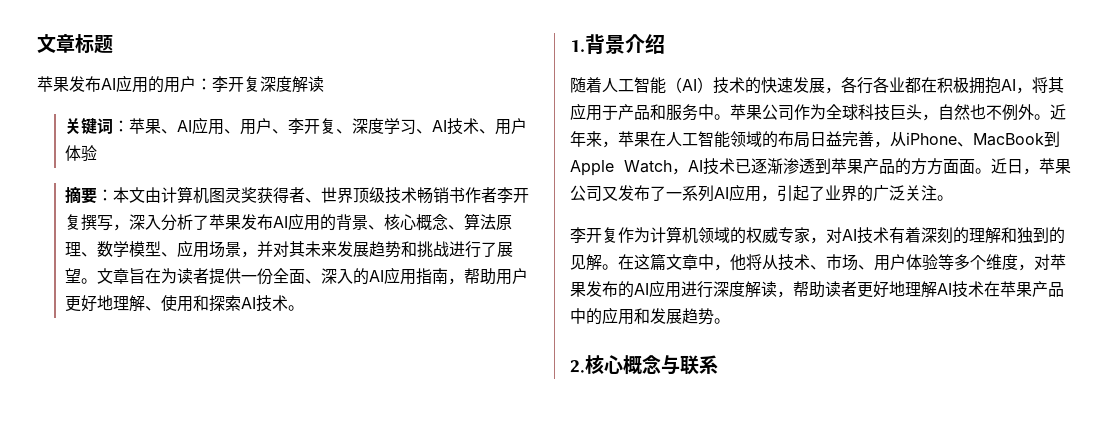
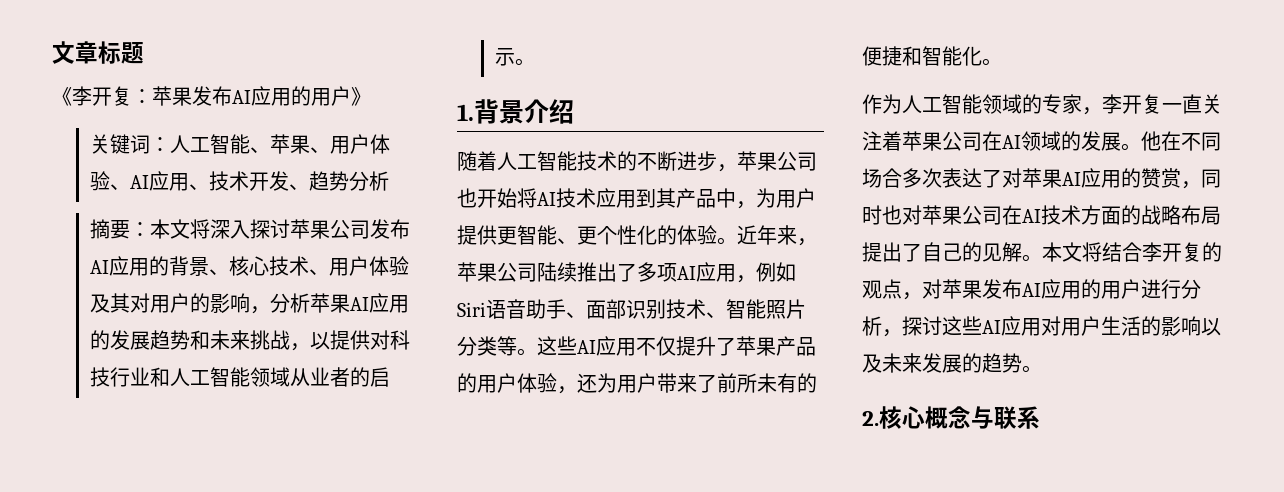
[37,75,324,93] [65,117,528,135] [65,145,98,161] [65,186,530,204] [65,214,242,231] 苹果发布AI应用的用户：李开复深度解读 // 关键词：苹果、AI应用、用户、李开复、深度学习、AI技术、用户体验 // 摘要：本文由计算机图灵奖获得者、世界顶级技术畅销书作者李开复撰写，深入分析了苹果 -> [52,86,371,106] [89,134,390,154] [89,171,389,191] [89,219,370,239] 《李开复：苹果发布AI应用的用户》 // 关键词：人工智能、苹果、用户体验、AI应用、技术开发、趋势分析 // 摘要：本文将深入探讨苹果公司
[416,213,513,231] [65,240,514,258] [65,267,529,285] [65,295,289,312] 概念、算法原理、数学模型、应用场景，并对其未来发展趋势和挑战进行了展望。文章旨在为读者提供一份全面、深入的AI应用指南，帮助用户更好地理解、使用和探索AI技术 -> [268,256,409,276] [89,293,409,314] [89,330,410,351] [89,367,390,387] [494,48,515,66] 技术、用户体验及其对用户的影响，分析苹果AI应用的发展趋势和未来挑战，以提供对科技行业和人工智能领域从业者的启示
[666,77,1064,94] [570,103,1066,121] [570,131,1060,148] [570,158,1071,176] [570,184,953,202] [570,226,1065,244] [570,253,1018,271] （AI）技术的快速发展，各行各业都在积极拥抱AI，将其应用于产品和服务中。苹果公司作为全球科技巨头，自然也不例外。近年来，苹果在人工智能领域的布局日益完善，从iPhone、MacBook到Apple Watch，AI技术已逐渐渗透到苹果产品的方方面面。近日，苹果公司又发布了一系列AI应用，引起了业界的广泛关注。 // 李开复作为计算机领域的权威专家，对AI技术有着深刻的理解和独到的见解。在这篇文章中，他将从技术、市场、用户体验等多个维度 -> [577,151,817,172] [457,188,816,209] [457,225,817,246] [457,262,796,283] [457,299,806,319] [457,336,816,356] [457,373,817,394] [862,46,1002,66] [862,94,1222,115] [862,131,1221,151] [862,168,1221,189] [862,205,1221,225] [862,242,1222,262] [862,279,902,299] 技术的不断进步，苹果公司也开始将AI技术应用到其产品中，为用户提供更智能、更个性化的体验。近年来，苹果公司陆续推出了多项AI应用，例如Siri语音助手、面部识别技术、智能照片分类等。这些AI应用不仅提升了苹果产品的用户体验，还为用户带来了前所未有的便捷和智能化。 // 作为人工智能领域的专家，李开复一直关注着苹果公司在AI领域的发展。他在不同场合多次表达了对苹果AI应用的赞赏，同时也对苹果公司在AI技术方面的战略布局提出了自己的见解。本文将结合李开复的观点
[618,280,1064,298] [570,307,682,325] 的AI应用进行深度解读，帮助读者更好地理解AI技术在苹果产品中的应用和发展 -> [1022,279,1201,299] [862,316,1221,337] [862,353,982,373] AI应用的用户进行分析，探讨这些AI应用对用户生活的影响以及未来发展的

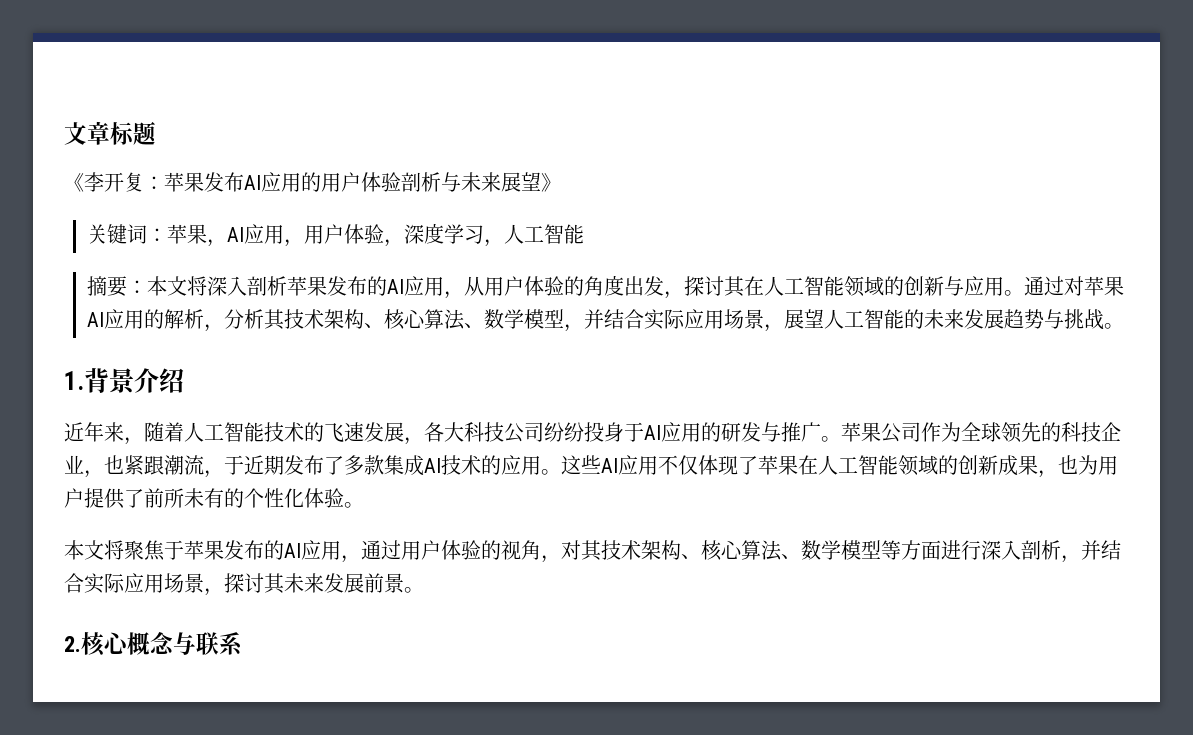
[351,87,371,106] [89,134,390,154] [89,171,389,191] [89,219,410,239] [89,256,409,276] [89,293,409,314] [89,330,410,351] [89,367,390,387] [494,48,515,66] 》 // 关键词：人工智能、苹果、用户体验、AI应用、技术开发、趋势分析 // 摘要：本文将深入探讨苹果公司发布AI应用的背景、核心技术、用户体验及其对用户的影响，分析苹果AI应用的发展趋势和未来挑战，以提供对科技行业和人工智能领域从业者的启示 -> [361,172,561,192] [87,223,585,247] [87,275,1125,299] [87,309,1105,332] 体验剖析与未来展望》 // 关键词：苹果，AI应用，用户体验，深度学习，人工智能 // 摘要：本文将深入剖析苹果发布的AI应用，从用户体验的角度出发，探讨其在人工智能领域的创新与应用。通过对苹果AI应用的解析，分析其技术架构、核心算法、数学模型，并结合实际应用场景，展望人工智能的未来发展趋势与挑战
(574, 111) none -> [64,422,144,445] 近年来，
[637,151,817,172] [457,188,816,209] [457,225,817,246] [457,262,796,283] [457,299,806,319] [457,336,517,356] 不断进步，苹果公司也开始将AI技术应用到其产品中，为用户提供更智能、更个性化的体验。近年来，苹果公司陆续推出了多项AI应用，例如Siri语音助手、面部识别技术、智能照片分类等 -> [324,422,1121,445] [64,455,541,478] 飞速发展，各大科技公司纷纷投身于AI应用的研发与推广。苹果公司作为全球领先的科技企业，也紧跟潮流，于近期发布了多款集成AI技术的应用
[676,336,816,356] [457,373,817,394] [862,46,1002,66] [862,94,1222,115] [862,131,1221,151] [862,168,1221,189] [862,205,1221,225] [862,242,1222,262] [862,279,1201,300] [862,316,1221,337] [862,353,1022,373] 提升了苹果产品的用户体验，还为用户带来了前所未有的便捷和智能化。 // 作为人工智能领域的专家，李开复一直关注着苹果公司在AI领域的发展。他在不同场合多次表达了对苹果AI应用的赞赏，同时也对苹果公司在AI技术方面的战略布局提出了自己的见解。本文将结合李开复的观点，对苹果发布AI应用的用户进行分析，探讨这些AI应用对用户生活的影响以及未来发展的趋势 -> [698,455,1118,478] [64,488,364,509] [64,540,1121,563] [64,573,404,596] 体现了苹果在人工智能领域的创新成果，也为用户提供了前所未有的个性化体验。 // 本文将聚焦于苹果发布的AI应用，通过用户体验的视角，对其技术架构、核心算法、数学模型等方面进行深入剖析，并结合实际应用场景，探讨其未来发展前景

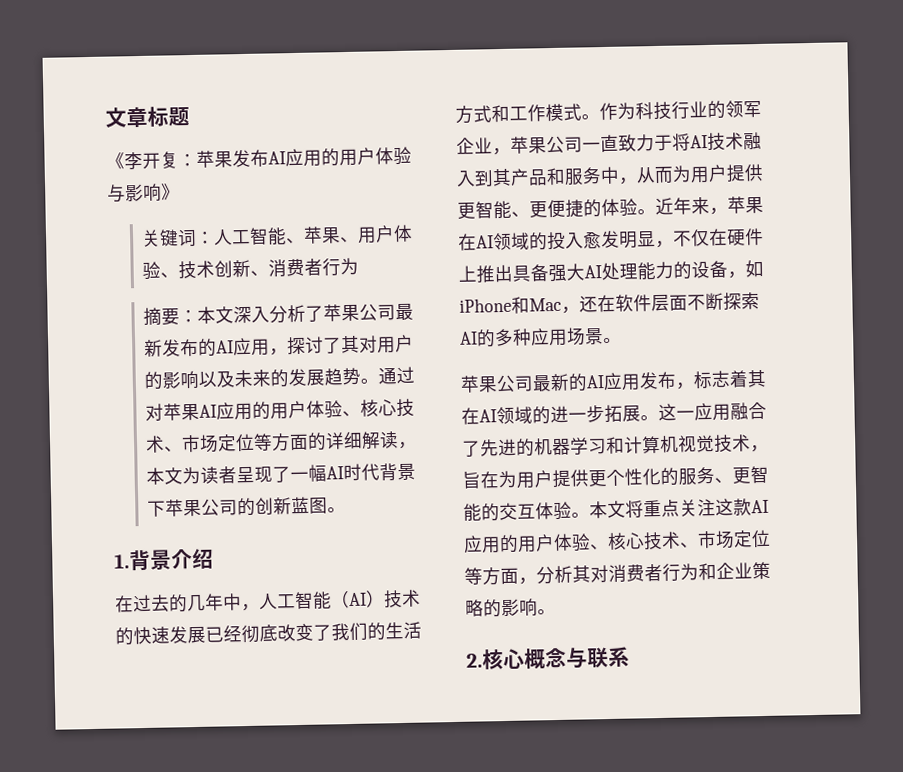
[401,172,541,192] 剖析与未来展望 -> [107,183,162,203] 与影响
[167,223,585,247] [87,275,1005,299] 苹果，AI应用，用户体验，深度学习，人工智能 // 摘要：本文将深入剖析苹果发布的AI应用，从用户体验的角度出发，探讨其在人工智能领域的创新与应用 -> [213,224,414,246] [142,257,360,280] [143,303,415,326] [144,334,415,357] [144,367,362,390] 人工智能、苹果、用户体验、技术创新、消费者行为 // 摘要：本文深入分析了苹果公司最新发布的AI应用，探讨了其对用户的影响以及未来的发展趋势
[164,309,1125,332] [64,368,184,394] [64,422,1121,445] [64,455,1118,478] [64,488,364,509] [64,540,1121,563] [64,573,404,596] 解析，分析其技术架构、核心算法、数学模型，并结合实际应用场景，展望人工智能的未来发展趋势与挑战。 // 1.背景介绍 // 近年来，随着人工智能技术的飞速发展，各大科技公司纷纷投身于AI应用的研发与推广。苹果公司作为全球领先的科技企业，也紧跟潮流，于近期发布了多款集成AI技术的应用。这些AI应用不仅体现了苹果在人工智能领域的创新成果，也为用户提供了前所未有的个性化体验。 // 本文将聚焦于苹果发布的AI应用，通过用户体验的视角，对其技术架构、核心算法、数学模型等方面进行深入剖析，并结合实际应用场景，探讨其未来发展前景 -> [270,398,416,420] [145,431,418,453] [146,463,417,485] [147,496,347,517] [114,548,214,572] [114,589,421,613] [115,621,422,646] [455,100,762,124] [456,131,762,156] [456,163,764,187] [457,196,764,220] [458,227,764,251] [458,259,764,284] [459,292,760,314] [459,327,622,348] [460,369,767,393] [461,401,767,425] [462,434,769,457] [462,465,769,489] [463,498,769,522] [463,529,771,554] [464,561,771,586] [465,598,538,618] 用户体验、核心技术、市场定位等方面的详细解读，本文为读者呈现了一幅AI时代背景下苹果公司的创新蓝图。 // 1.背景介绍 // 在过去的几年中，人工智能（AI）技术的快速发展已经彻底改变了我们的生活方式和工作模式。作为科技行业的领军企业，苹果公司一直致力于将AI技术融入到其产品和服务中，从而为用户提供更智能、更便捷的体验。近年来，苹果在AI领域的投入愈发明显，不仅在硬件上推出具备强大AI处理能力的设备，如iPhone和Mac，还在软件层面不断探索AI的多种应用场景。 // 苹果公司最新的AI应用发布，标志着其在AI领域的进一步拓展。这一应用融合了先进的机器学习和计算机视觉技术，旨在为用户提供更个性化的服务、更智能的交互体验。本文将重点关注这款AI应用的用户体验、核心技术、市场定位等方面，分析其对消费者行为和企业策略的影响

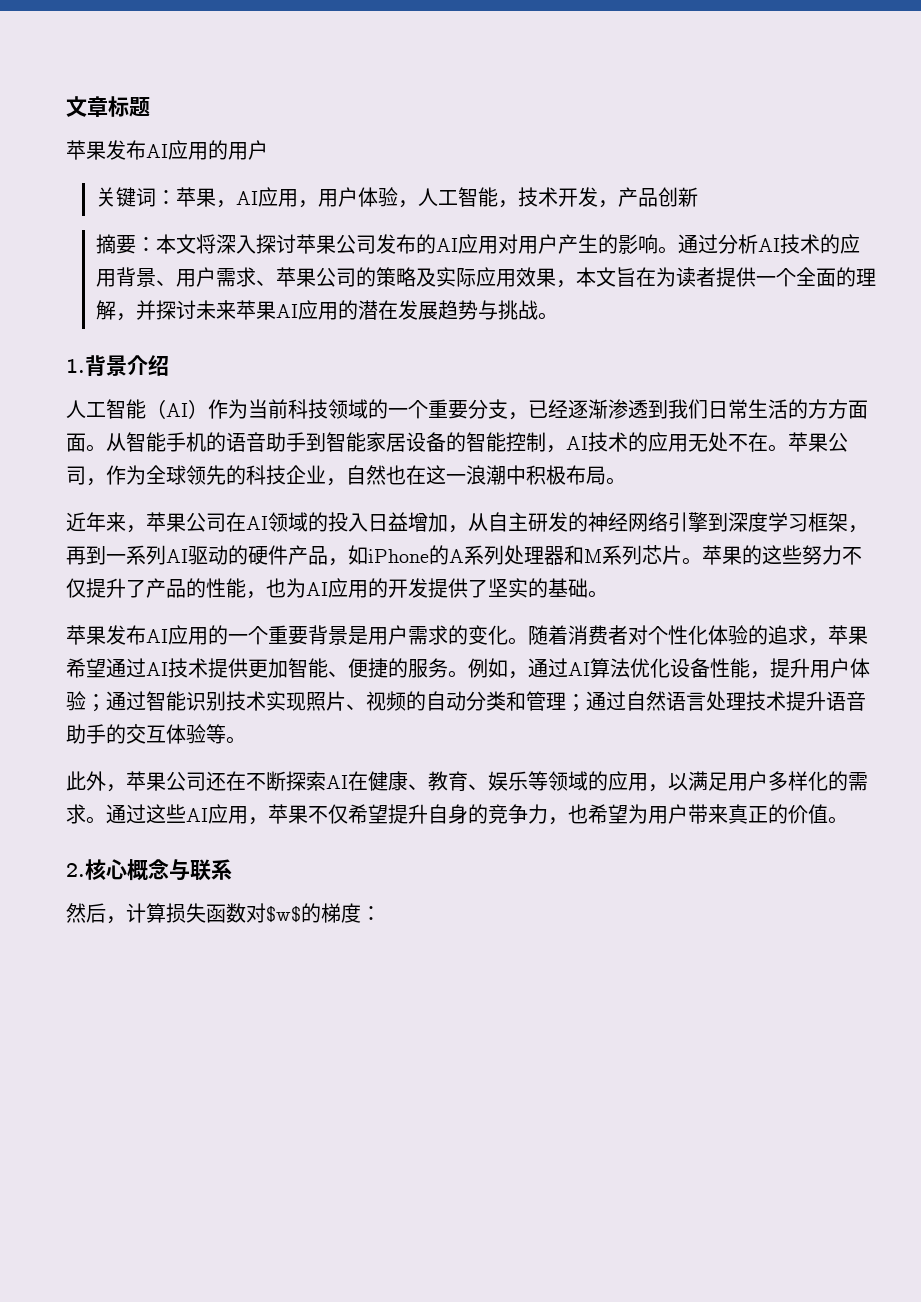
[106,151,197,170] 《李开复： -> (150, 107) none
[375,146,412,166] [107,183,180,203] 体验与影响》 -> (268, 150) none
[213,224,414,246] [142,257,360,280] 人工智能、苹果、用户体验、技术创新、消费者行为 -> [176,187,699,208] 苹果，AI应用，用户体验，人工智能，技术开发，产品创新
[233,303,415,324] [144,339,164,357] 深入分析了苹果公司最新 -> [196,234,377,254] 将深入探讨苹果公司
[269,334,415,356] [144,366,416,390] [145,398,416,421] [145,431,418,453] [146,463,417,485] [147,496,347,517] [114,548,214,572] [114,589,421,613] [115,621,422,646] [455,100,762,124] [456,131,762,156] [456,163,764,187] [457,198,656,220] ，探讨了其对用户的影响以及未来的发展趋势。通过对苹果AI应用的用户体验、核心技术、市场定位等方面的详细解读，本文为读者呈现了一幅AI时代背景下苹果公司的创新蓝图。 // 1.背景介绍 // 在过去的几年中，人工智能（AI）技术的快速发展已经彻底改变了我们的生活方式和工作模式。作为科技行业的领军企业，苹果公司一直致力于将AI技术融入到其产品和服务中，从而为用户提供更智能、更便捷的体验。 -> [498,234,861,254] [96,267,877,288] [96,300,559,321] [66,355,169,377] [66,399,868,420] [66,432,848,453] [66,465,626,486] 对用户产生的影响。通过分析AI技术的应用背景、用户需求、苹果公司的策略及实际应用效果，本文旨在为读者提供一个全面的理解，并探讨未来苹果AI应用的潜在发展趋势与挑战。 // 1.背景介绍 // 人工智能（AI）作为当前科技领域的一个重要分支，已经逐渐渗透到我们日常生活的方方面面。从智能手机的语音助手到智能家居设备的智能控制，AI技术的应用无处不在。苹果公司，作为全球领先的科技企业，自然也在这一浪潮中积极布局。 //
(764, 205) none -> [186,512,226,532] 公司
[583,227,764,249] [458,259,764,284] [459,292,760,314] [459,327,622,348] [460,369,767,393] [461,401,767,425] [462,434,769,457] [462,465,769,489] [463,498,769,522] [463,529,771,554] [464,561,771,586] [465,598,538,618] 愈发明显，不仅在硬件上推出具备强大AI处理能力的设备，如iPhone和Mac，还在软件层面不断探索AI的多种应用场景。 // 苹果公司最新的AI应用发布，标志着其在AI领域的进一步拓展。这一应用融合了先进的机器学习和计算机视觉技术，旨在为用户提供更个性化的服务、更智能的交互体验。本文将重点关注这款AI应用的用户体验、核心技术、市场定位等方面，分析其对消费者行为和企业策略的影响 -> [368,512,868,533] [66,545,862,566] [66,578,608,599] [66,625,868,646] [66,658,870,679] [66,691,866,712] [66,724,246,744] [66,771,868,792] [66,804,828,825] 日益增加，从自主研发的神经网络引擎到深度学习框架，再到一系列AI驱动的硬件产品，如iPhone的A系列处理器和M系列芯片。苹果的这些努力不仅提升了产品的性能，也为AI应用的开发提供了坚实的基础。 // 苹果发布AI应用的一个重要背景是用户需求的变化。随着消费者对个性化体验的追求，苹果希望通过AI技术提供更加智能、便捷的服务。例如，通过AI算法优化设备性能，提升用户体验；通过智能识别技术实现照片、视频的自动分类和管理；通过自然语言处理技术提升语音助手的交互体验等。 // 此外，苹果公司还在不断探索AI在健康、教育、娱乐等领域的应用，以满足用户多样化的需求。通过这些AI应用，苹果不仅希望提升自身的竞争力，也希望为用户带来真正的价值
(630, 657) none -> [66,903,381,924] // 然后，计算损失函数对$w$的梯度：

